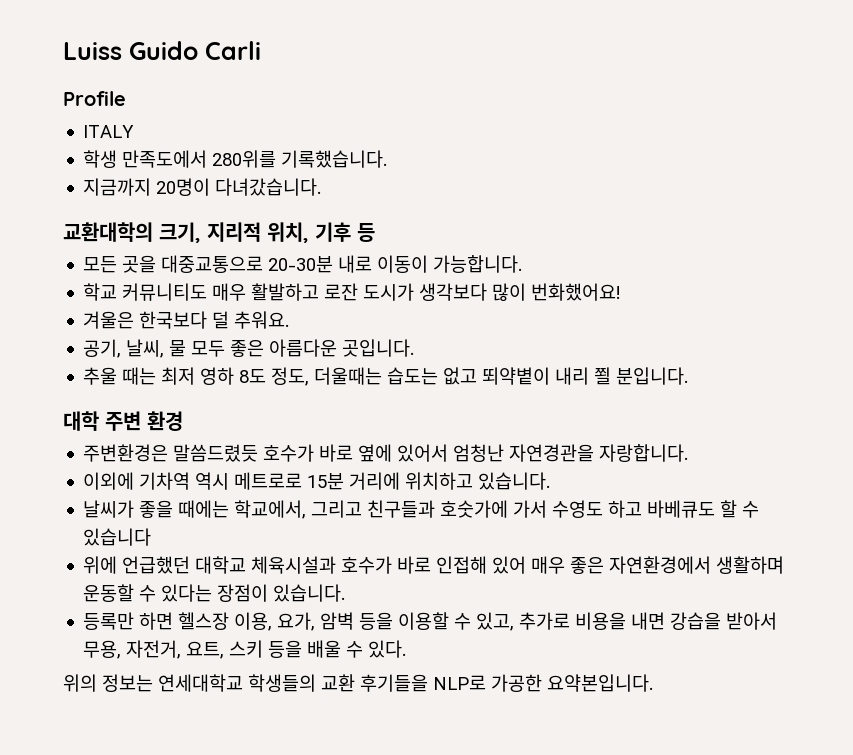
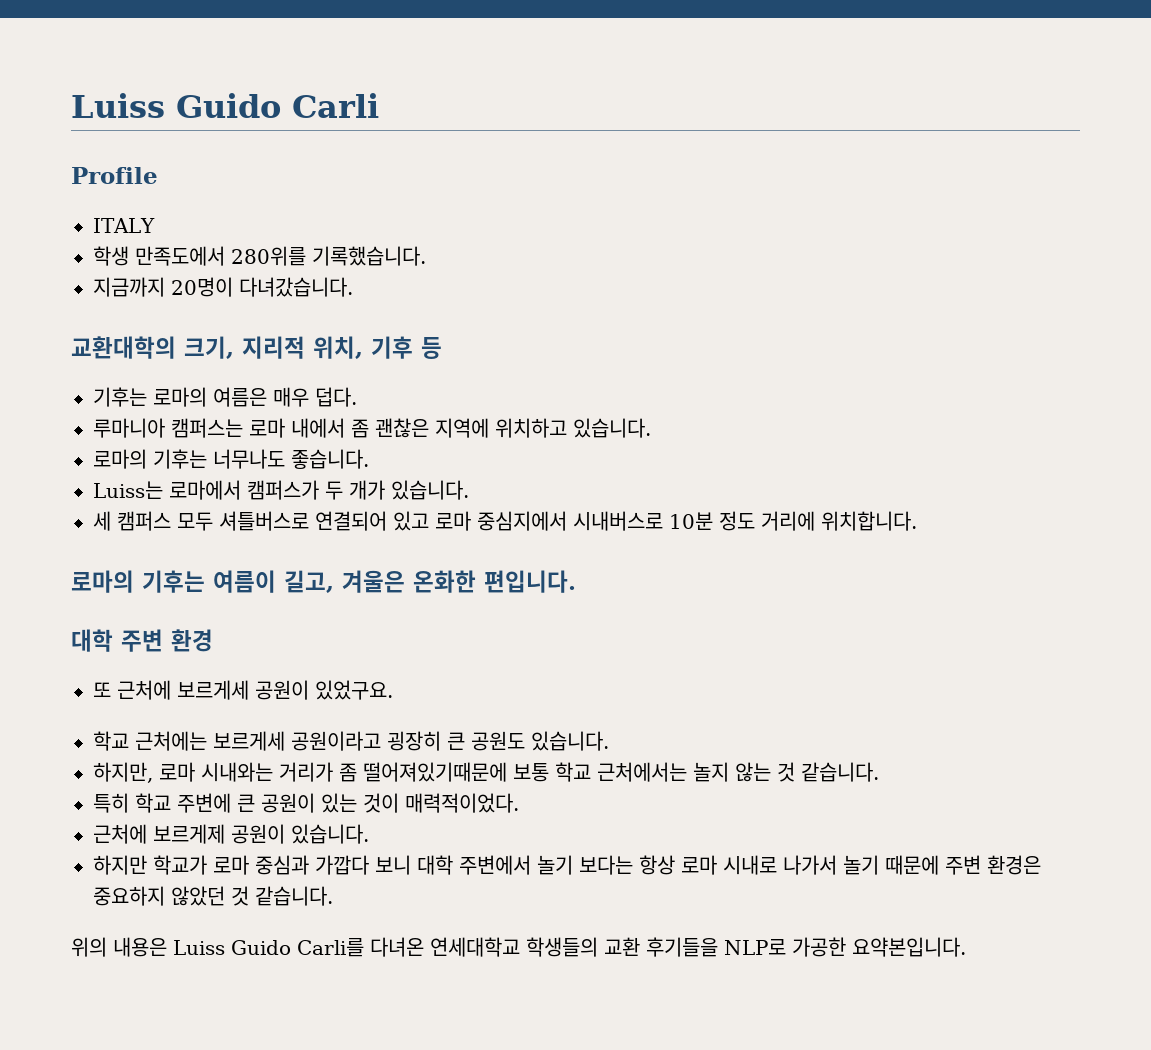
[83,255,523,273] [83,283,621,301] [83,311,290,329] [83,339,415,358] [83,367,689,386] [63,411,183,431] [83,444,689,462] [83,472,551,490] [83,500,760,519] [83,528,152,546] [83,556,785,574] [83,584,346,602] [83,612,778,631] [83,640,407,659] [63,674,153,692] 모든 곳을 대중교통으로 20-30분 내로 이동이 가능합니다. // 학교 커뮤니티도 매우 활발하고 로잔 도시가 생각보다 많이 번화했어요! // 겨울은 한국보다 덜 추워요. // 공기, 날씨, 물 모두 좋은 아름다운 곳입니다. // 추울 때는 최저 영하 8도 정도, 더울때는 습도는 없고 뙤약볕이 내리 쬘 분입니다. // 대학 주변 환경 // 주변환경은 말씀드렸듯 호수가 바로 옆에 있어서 엄청난 자연경관을 자랑합니다. // 이외에 기차역 역시 메트로로 15분 거리에 위치하고 있습니다. // 날씨가 좋을 때에는 학교에서, 그리고 친구들과 호숫가에 가서 수영도 하고 바베큐도 할 수 있습니다 // 위에 언급했던 대학교 체육시설과 호수가 바로 인접해 있어 매우 좋은 자연환경에서 생활하며 운동할 수 있다는 장점이 있습니다. // 등록만 하면 헬스장 이용, 요가, 암벽 등을 이용할 수 있고, 추가로 비용을 내면 강습을 받아서 무용, 자전거, 요트, 스키 등을 배울 수 있다. // 위의 정보는 -> [93,387,357,407] [93,418,651,438] [93,449,369,469] [93,480,469,500] [93,511,917,531] [71,570,576,593] [71,629,213,652] [93,680,393,700] [93,731,609,751] [93,762,879,783] [93,793,519,813] [93,824,369,844] [93,855,1041,875] [93,886,333,906] [71,937,424,957] 기후는 로마의 여름은 매우 덥다. // 루마니아 캠퍼스는 로마 내에서 좀 괜찮은 지역에 위치하고 있습니다. // 로마의 기후는 너무나도 좋습니다. // Luiss는 로마에서 캠퍼스가 두 개가 있습니다. // 세 캠퍼스 모두 셔틀버스로 연결되어 있고 로마 중심지에서 시내버스로 10분 정도 거리에 위치합니다. // 로마의 기후는 여름이 길고, 겨울은 온화한 편입니다. // 대학 주변 환경 // 또 근처에 보르게세 공원이 있었구요. // 학교 근처에는 보르게세 공원이라고 굉장히 큰 공원도 있습니다. // 하지만, 로마 시내와는 거리가 좀 떨어져있기때문에 보통 학교 근처에서는 놀지 않는 것 같습니다. // 특히 학교 주변에 큰 공원이 있는 것이 매력적이었다. // 근처에 보르게제 공원이 있습니다. // 하지만 학교가 로마 중심과 가깝다 보니 대학 주변에서 놀기 보다는 항상 로마 시내로 나가서 놀기 때문에 주변 환경은 중요하지 않았던 것 같습니다. // 위의 내용은 Luiss Guido Carli를 다녀온

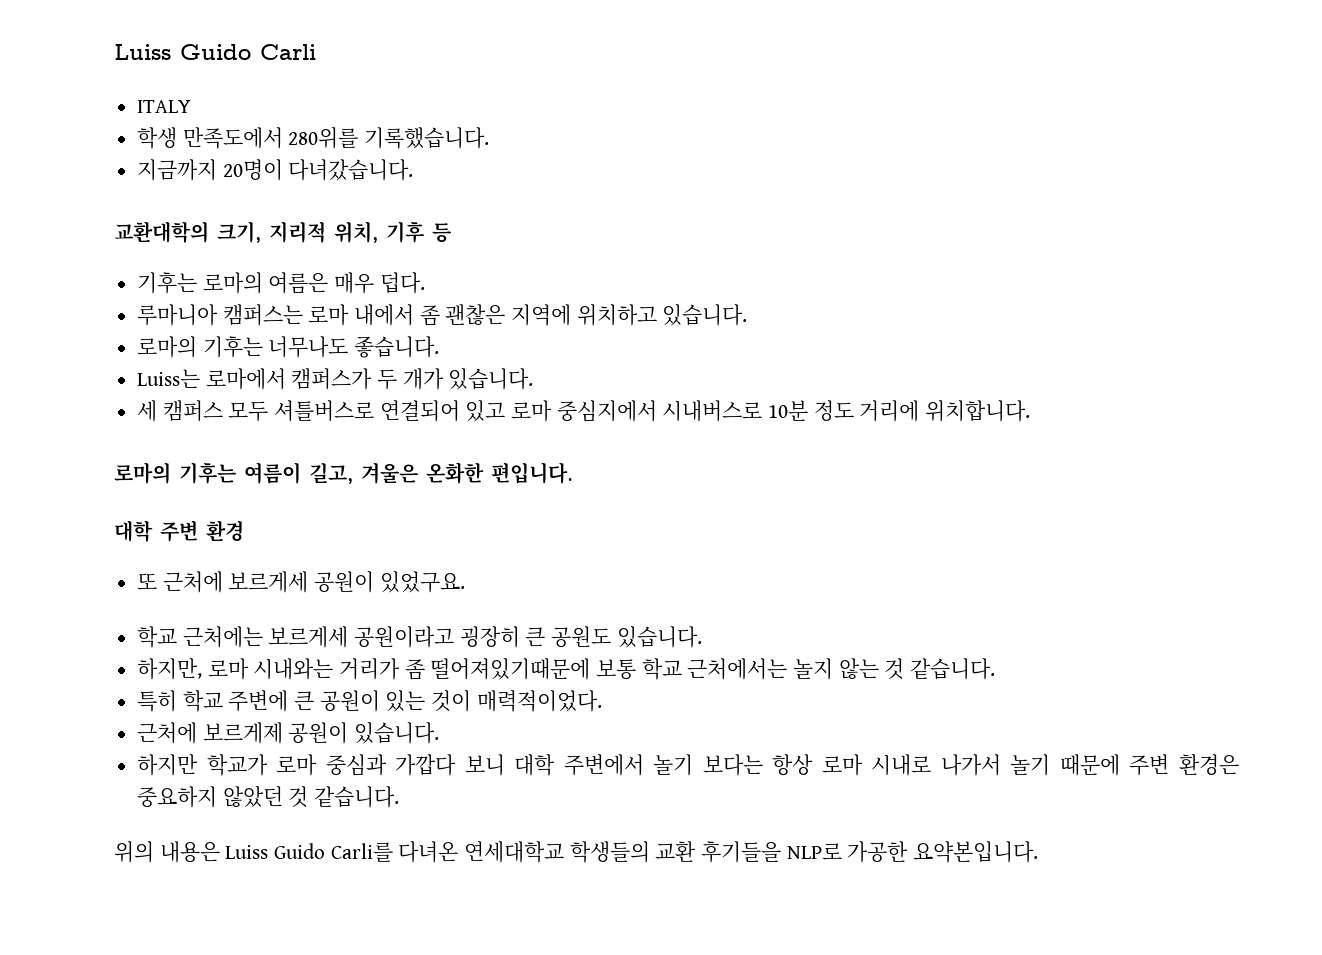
[71,167,158,184] // Profile -> (316, 52) none

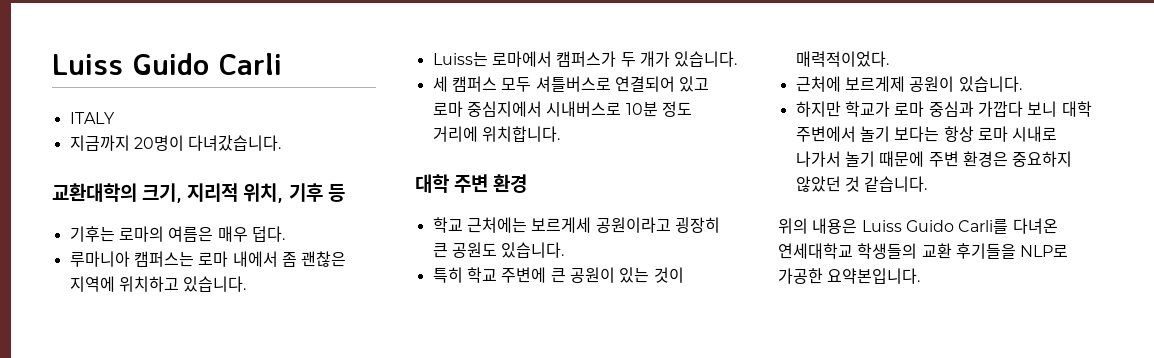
[137,127,490,149] // 학생 만족도에서 280위를 기록했습니다. -> (115, 118) none
[137,336,440,358] // 로마의 기후는 너무나도 좋습니다. -> (247, 284) none
[114,462,573,484] [114,520,244,542] [137,571,465,593] 로마의 기후는 여름이 길고, 겨울은 온화한 편입니다. // 대학 주변 환경 // 또 근처에 보르게세 공원이 있었구요. -> [415,174,528,193] 대학 주변 환경
[137,658,996,680] // 하지만, 로마 시내와는 거리가 좀 떨어져있기때문에 보통 학교 근처에서는 놀지 않는 것 같습니다. -> (565, 250) none

